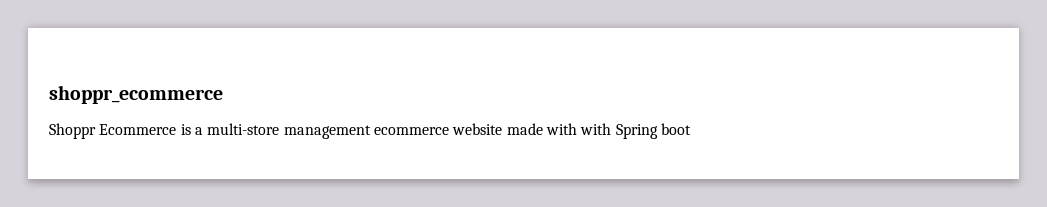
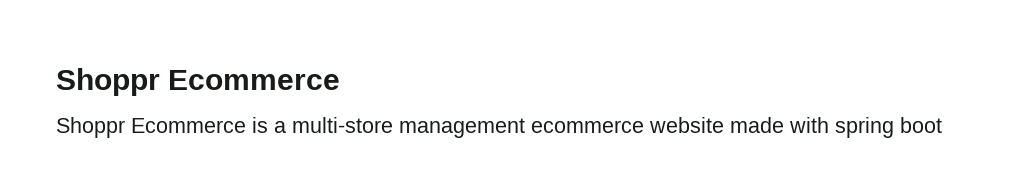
[49,85,223,104] shoppr_ecommerce -> [56,68,341,96] Shoppr Ecommerce
[580,123,658,139] with Spring -> [835,117,894,138] spring

